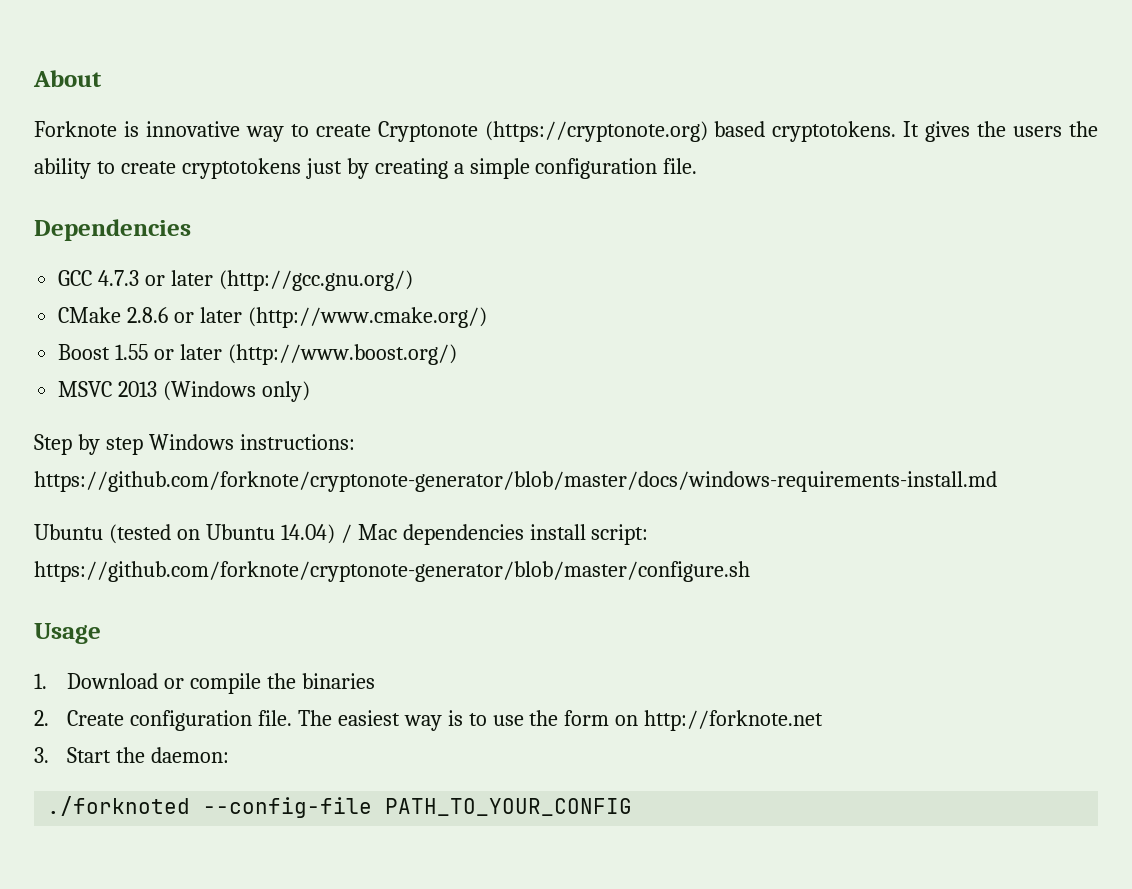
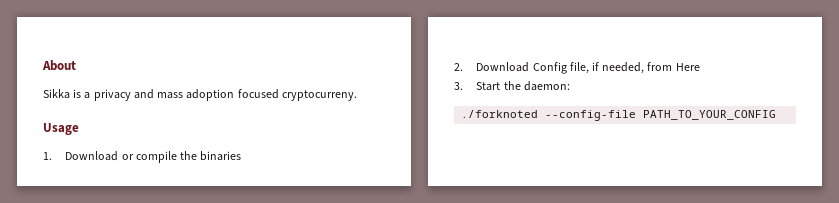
[34,121,1098,142] [34,158,698,179] [34,219,191,241] [58,270,413,291] [58,307,487,328] [58,344,457,365] [58,381,311,402] [34,434,355,455] [34,471,997,492] [34,524,649,545] [34,561,750,582] Forknote is innovative way to create Cryptonote (https://cryptonote.org) based cryptotokens. It gives the users the ability to create cryptotokens just by creating a simple configuration file. // Dependencies // GCC 4.7.3 or later (http://gcc.gnu.org/) // CMake 2.8.6 or later (http://www.cmake.org/) // Boost 1.55 or later (http://www.boost.org/) // MSVC 2013 (Windows only) // Step by step Windows instructions: https://github.com/forknote/cryptonote-generator/blob/master/docs/windows-requirements-install.md // Ubuntu (tested on Ubuntu 14.04) / Mac dependencies install script: https://github.com/forknote/cryptonote-generator/blob/master/configure.sh -> [43,89,357,101] Sikka is a privacy and mass adoption focused cryptocurreny.
[67,710,824,731] Create configuration file. The easiest way is to use the form on http://forknote.net -> [476,62,700,74] Download Config file, if needed, from Here

